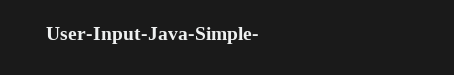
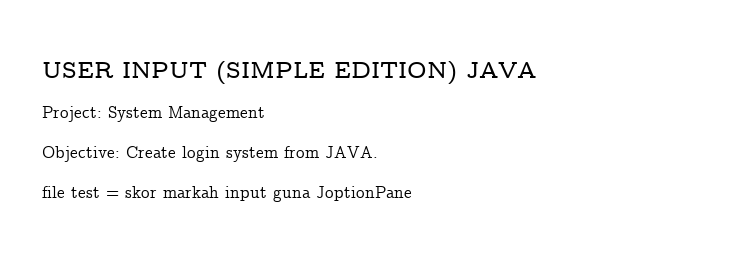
[46,27,259,44] User-Input-Java-Simple- -> [42,61,536,85] [42,106,265,122] [42,146,378,162] [42,186,412,202] USER INPUT (SIMPLE EDITION) JAVA // Project: System Management // Objective: Create login system from JAVA. // file test = skor markah input guna JoptionPane

